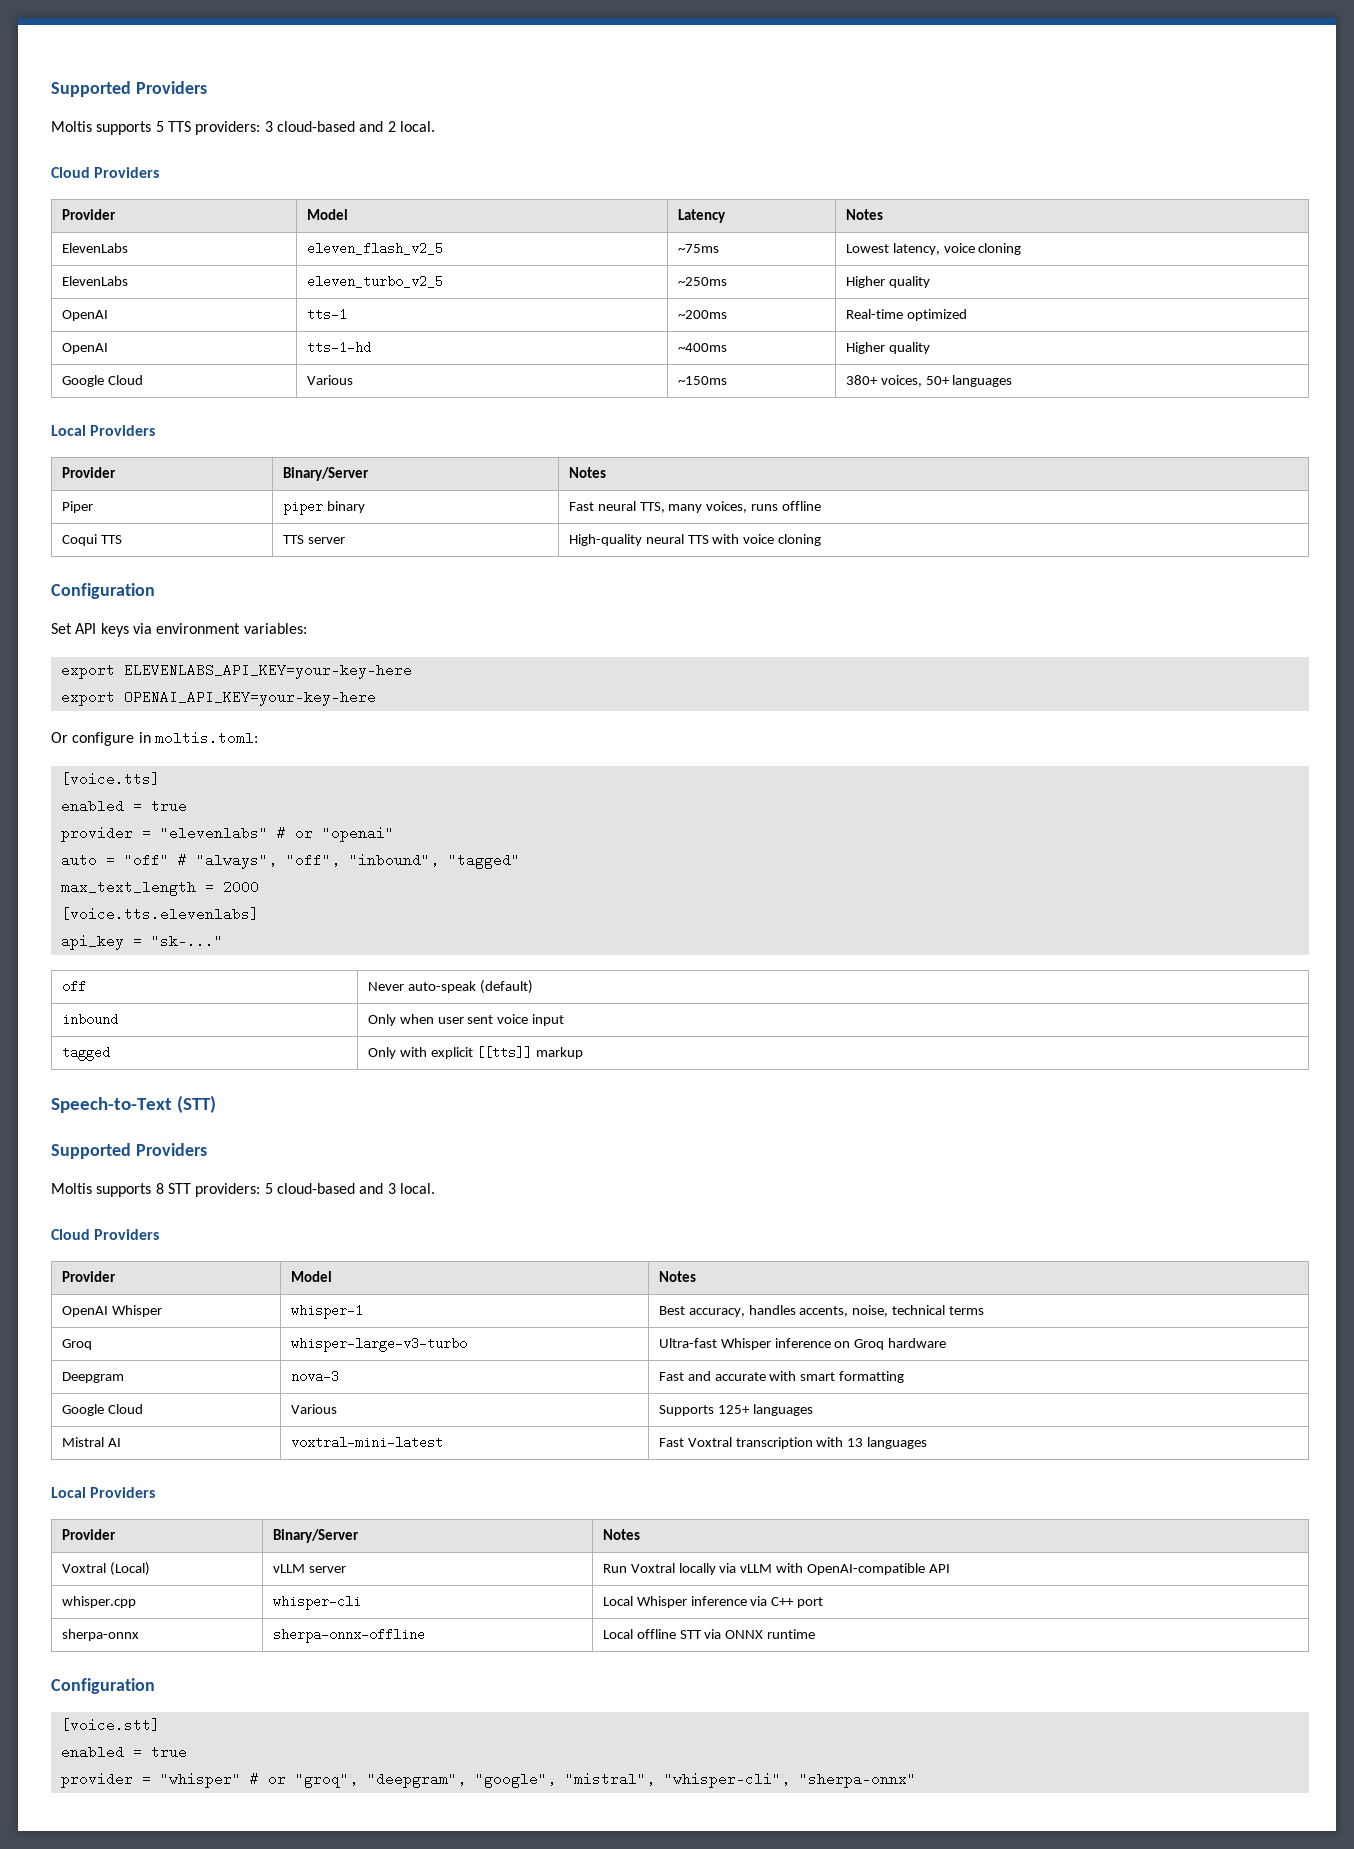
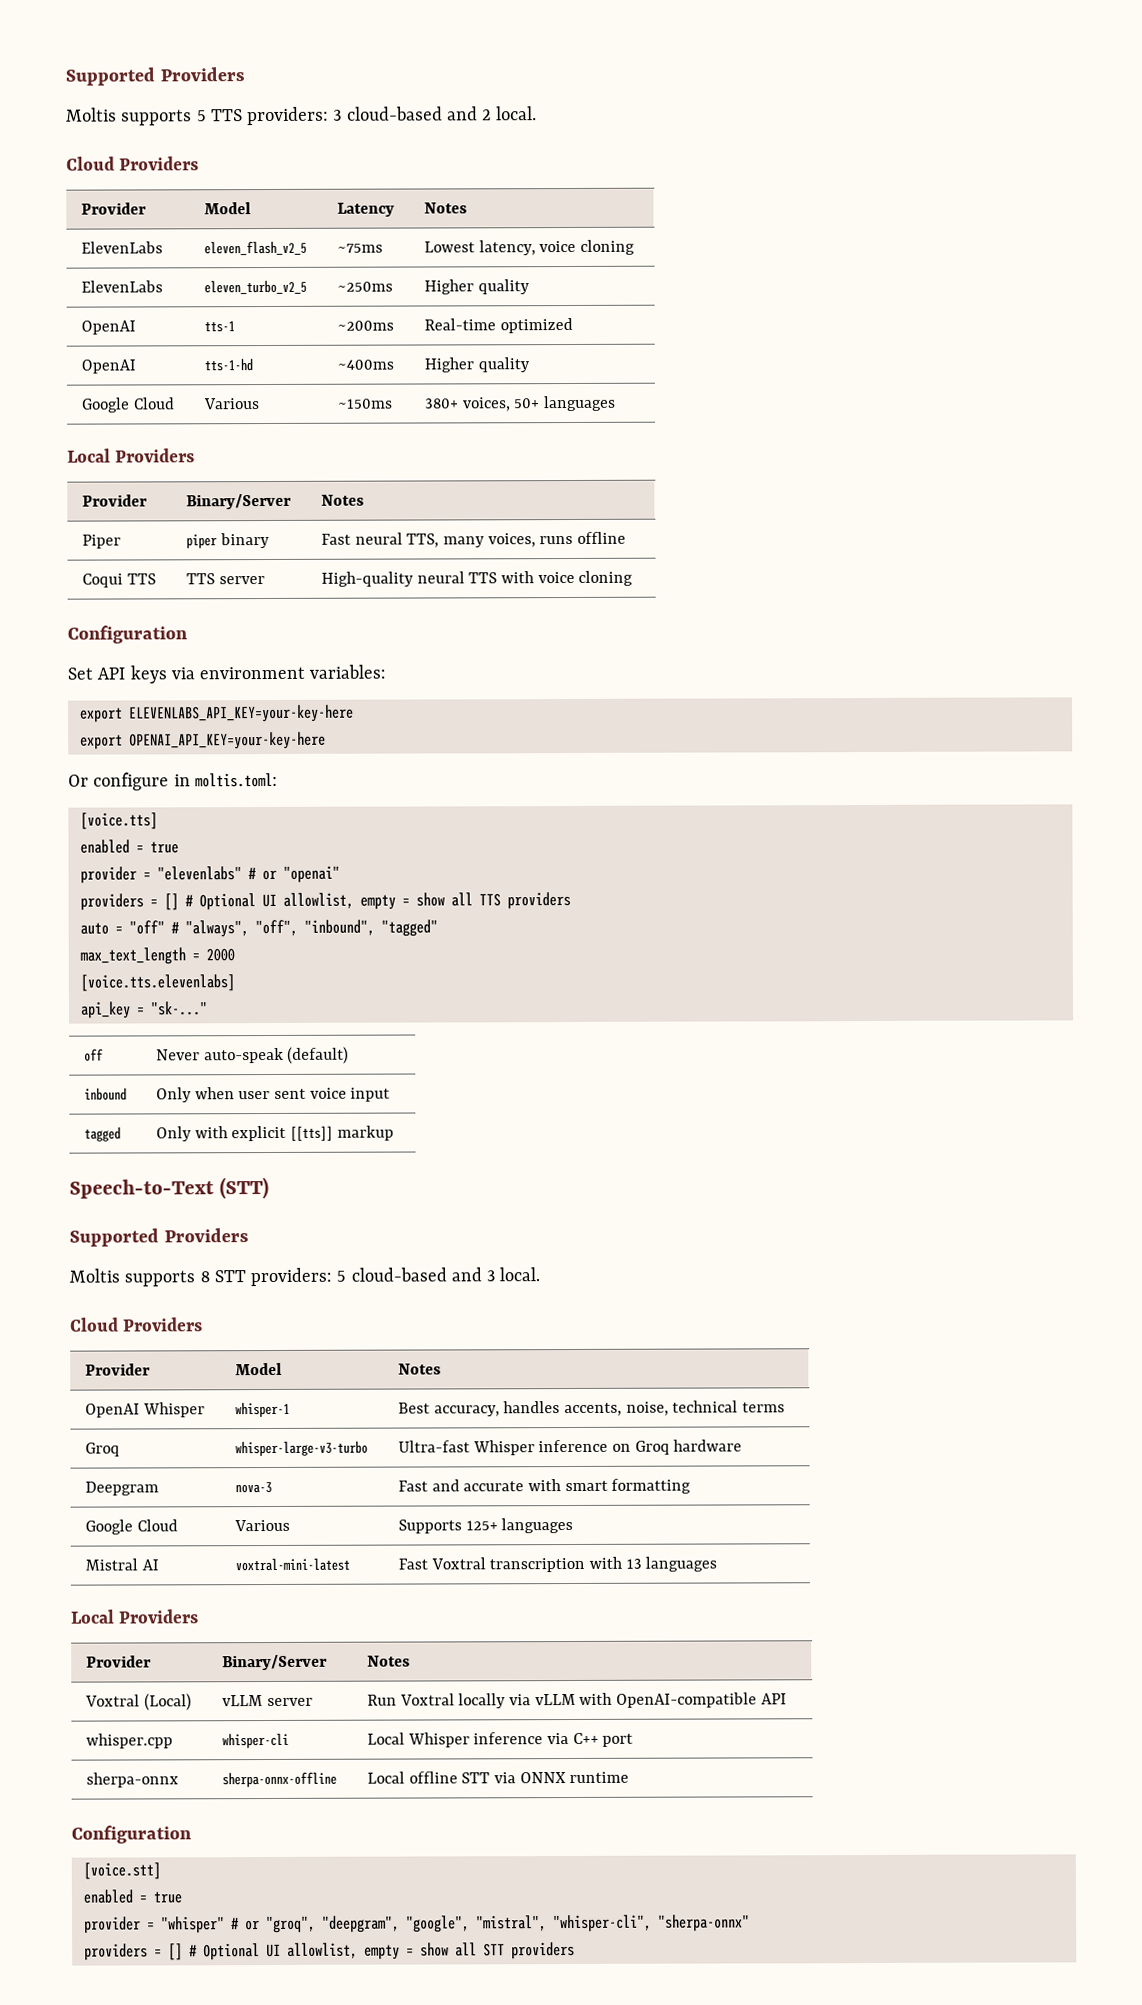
(394, 834) none -> [79,892,571,911] // providers = [] # Optional UI allowlist, empty = show all TTS providers
(916, 1780) none -> [83,1941,575,1961] // providers = [] # Optional UI allowlist, empty = show all STT providers

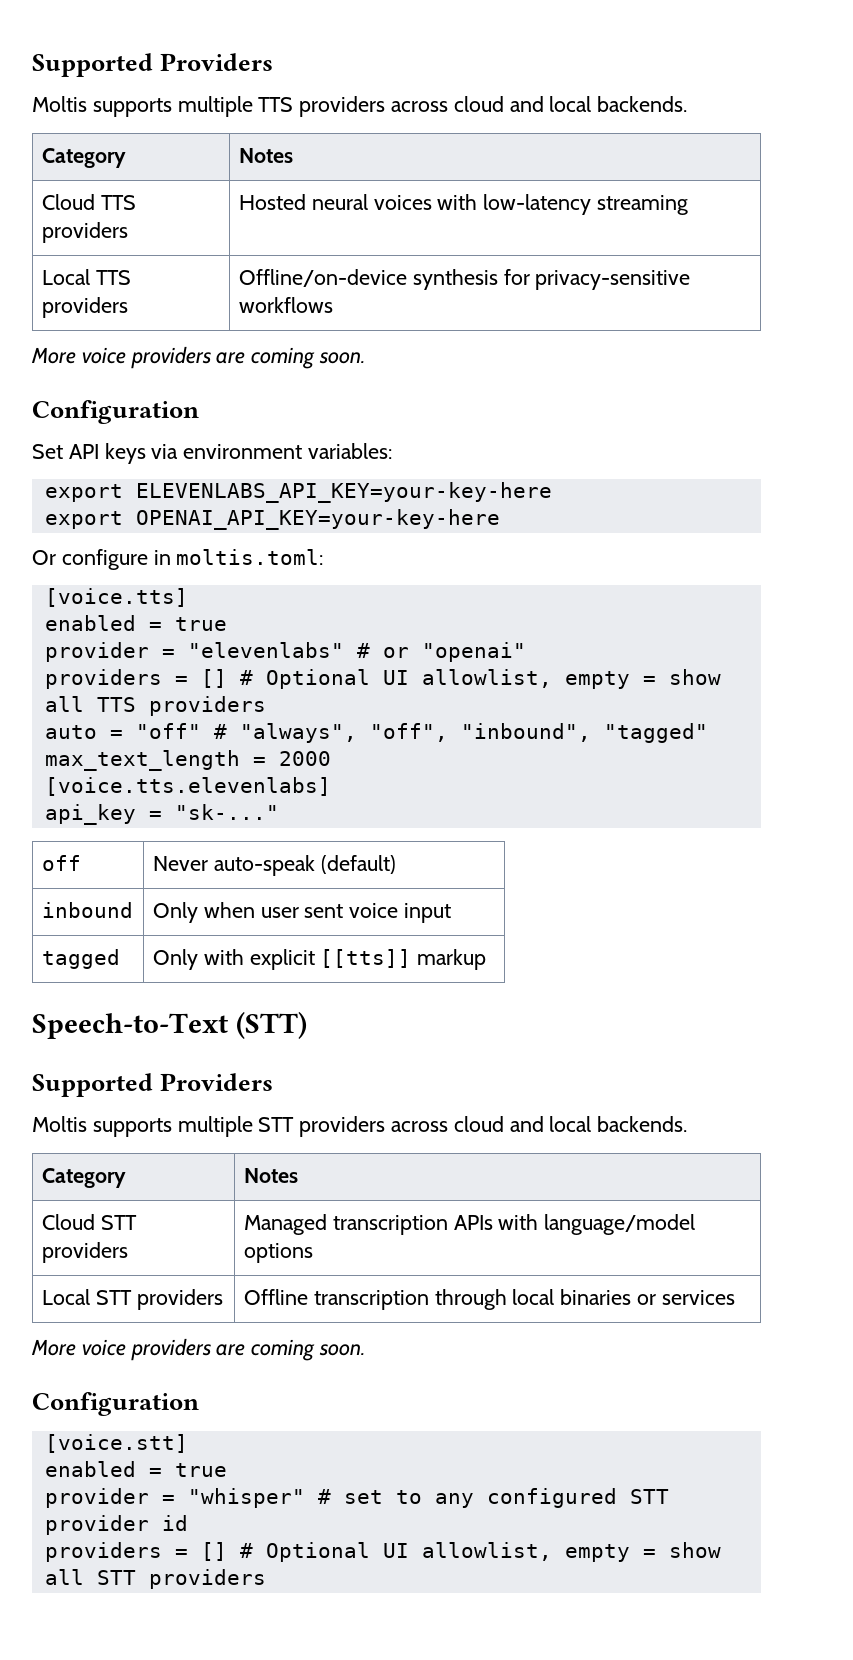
[65,67,245,86] [66,106,538,126] [66,156,200,171] [80,202,147,215] [203,202,251,215] [336,202,395,217] [423,202,467,214] [80,241,163,254] [203,240,307,256] [336,243,383,253] [423,239,635,256] [80,280,163,293] [203,279,307,295] [336,281,393,292] [423,279,530,295] [80,320,136,335] [203,321,235,333] [336,320,394,331] [423,317,573,334] [80,359,136,374] [203,358,253,372] [336,359,394,370] [423,357,530,373] [80,397,175,413] [202,398,260,410] [336,398,393,409] [423,395,616,412] [67,448,196,463] [81,494,148,507] [185,493,292,510] [320,494,364,506] [81,534,121,549] [185,532,270,549] [320,531,627,548] [81,573,156,588] [185,573,265,585] [320,570,634,587] Supported Providers // Moltis supports 5 TTS providers: 3 cloud-based and 2 local. // Cloud Providers // Provider | Model | Latency | Notes // ElevenLabs | eleven_flash_v2_5 | ~75ms | Lowest latency, voice cloning // ElevenLabs | eleven_turbo_v2_5 | ~250ms | Higher quality // OpenAI | tts-1 | ~200ms | Real-time optimized // OpenAI | tts-1-hd | ~400ms | Higher quality // Google Cloud | Various | ~150ms | 380+ voices, 50+ languages // Local Providers // Provider | Binary/Server | Notes // Piper | piper binary | Fast neural TTS, many voices, runs offline // Coqui TTS | TTS server | High-quality neural TTS with voice cloning -> [32,53,274,77] [32,96,688,117] [41,148,126,168] [238,148,293,163] [41,194,136,210] [41,222,128,243] [238,194,688,215] [41,269,131,285] [41,297,128,318] [238,269,691,290] [238,297,333,313] [31,346,366,369] Supported Providers // Moltis supports multiple TTS providers across cloud and local backends. // Category | Notes // Cloud TTS providers | Hosted neural voices with low-latency streaming // Local TTS providers | Offline/on-device synthesis for privacy-sensitive workflows // More voice providers are coming soon.
[199,1267,541,1287] [70,1317,204,1332] [84,1363,151,1376] [234,1362,282,1376] [397,1363,441,1375] [84,1402,205,1418] [234,1401,290,1418] [397,1400,786,1417] [84,1442,120,1457] [234,1440,368,1457] [397,1439,743,1456] [84,1481,159,1496] [234,1481,272,1494] [397,1478,692,1494] [84,1519,178,1535] [233,1519,290,1532] [397,1517,574,1534] [84,1558,159,1571] [234,1557,350,1572] [397,1556,718,1573] [71,1609,200,1624] [85,1655,152,1668] [221,1654,328,1671] [366,1655,410,1667] [84,1693,192,1711] [221,1695,313,1707] [366,1692,787,1709] [85,1733,173,1749] [221,1732,289,1749] [366,1732,634,1748] [85,1772,179,1788] [221,1771,337,1788] [366,1771,630,1784] 8 STT providers: 5 cloud-based and 3 local. // Cloud Providers // Provider | Model | Notes // OpenAI Whisper | whisper-1 | Best accuracy, handles accents, noise, technical terms // Groq | whisper-large-v3-turbo | Ultra-fast Whisper inference on Groq hardware // Deepgram | nova-3 | Fast and accurate with smart formatting // Google Cloud | Various | Supports 125+ languages // Mistral AI | voxtral-mini-latest | Fast Voxtral transcription with 13 languages // Local Providers // Provider | Binary/Server | Notes // Voxtral (Local) | vLLM server | Run Voxtral locally via vLLM with OpenAI-compatible API // whisper.cpp | whisper-cli | Local Whisper inference via C++ port // sherpa-onnx | sherpa-onnx-offline | Local offline STT via ONNX runtime -> [177,1116,688,1137] [41,1168,126,1188] [243,1168,298,1183] [41,1214,137,1230] [41,1242,128,1263] [243,1214,696,1235] [243,1243,313,1263] [41,1289,223,1310] [243,1289,735,1310] [31,1338,366,1361] multiple STT providers across cloud and local backends. // Category | Notes // Cloud STT providers | Managed transcription APIs with language/model options // Local STT providers | Offline transcription through local binaries or services // More voice providers are coming soon.
[244,1914,750,1934] or "groq", "deepgram", "google", "mistral", "whisper-cli", "sherpa-onnx" -> [343,1488,669,1508] [44,1515,188,1535] set to any configured STT provider id

